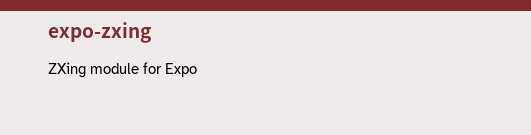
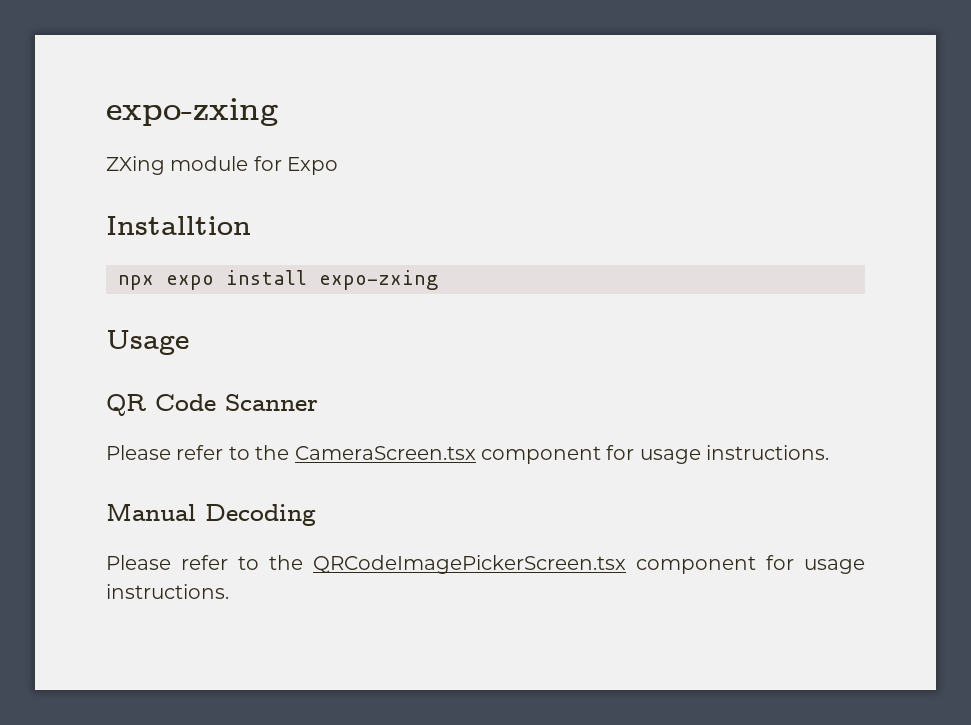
(197, 70) none -> [106,216,251,235] [118,270,438,290] [106,330,189,355] [106,394,318,416] [106,445,830,464] [106,503,316,526] [106,555,865,574] [106,584,229,599] // Installtion // npx expo install expo-zxing // Usage // QR Code Scanner // Please refer to the CameraScreen.tsx component for usage instructions. // Manual Decoding // Please refer to the QRCodeImagePickerScreen.tsx component for usage instructions.

